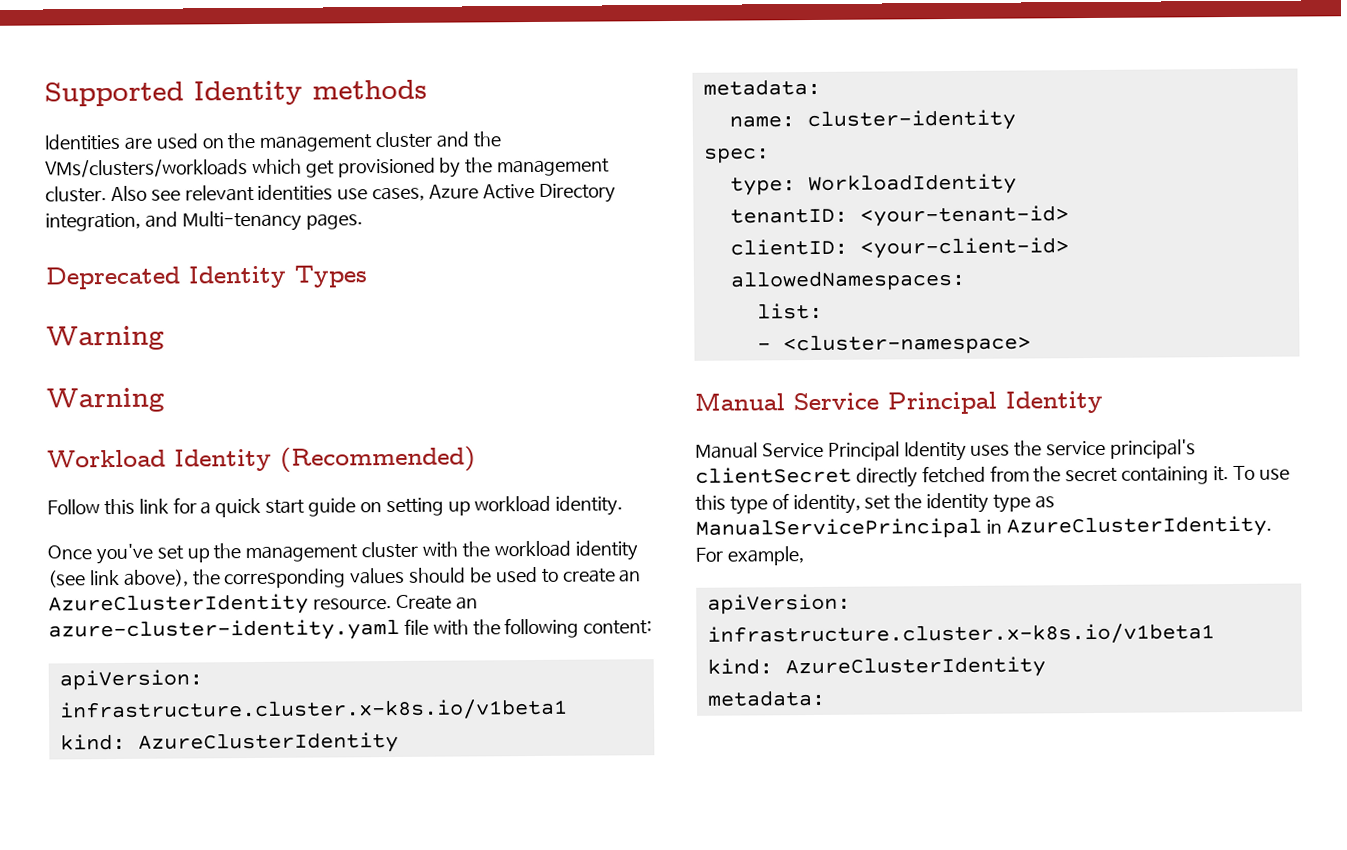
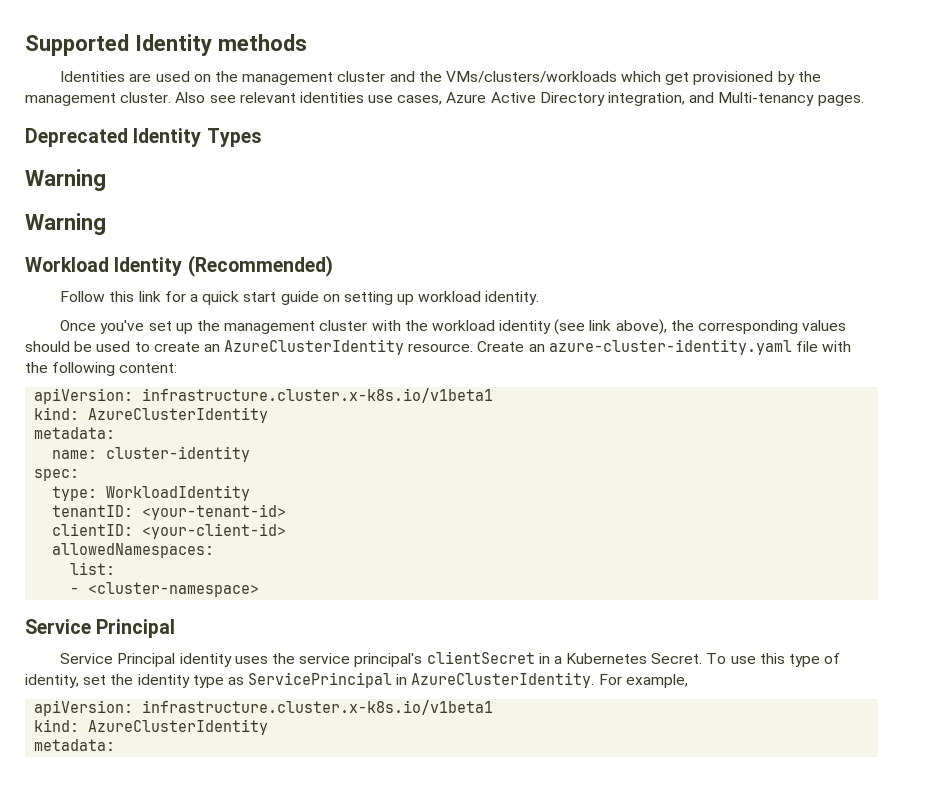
[694,390,1103,415] [695,440,967,462] Manual Service Principal Identity // Manual Service Principal Identity -> [25,619,176,638] [60,653,232,667] Service Principal // Service Principal identity
[855,465,1230,488] directly fetched from the secret containing it. -> [538,653,703,664] in a Kubernetes Secret.
[695,517,982,540] ManualServicePrincipal -> [248,672,393,688] ServicePrincipal

